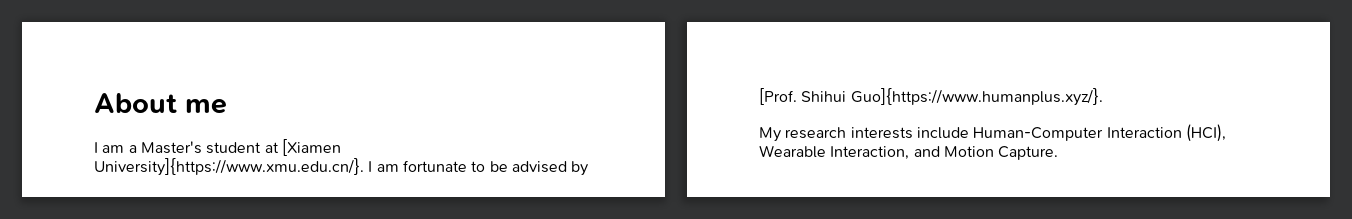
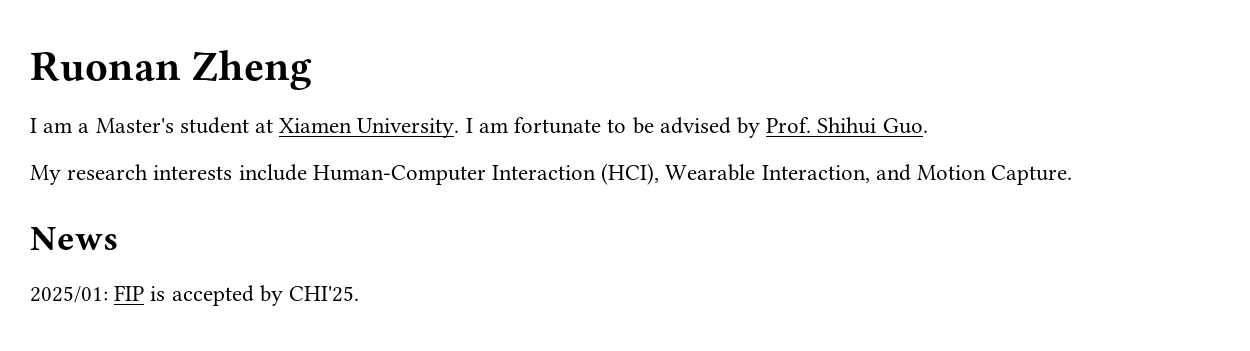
[94,93,227,114] About me -> [30,50,313,90] Ruonan Zheng
[281,139,341,156] [94,158,364,176] [Xiamen University]{https://www.xmu.edu.cn/}. -> [279,118,460,138] Xiamen University.
[759,88,1103,106] [Prof. Shihui Guo]{https://www.humanplus.xyz/}. -> [766,117,928,134] Prof. Shihui Guo.
(1059, 153) none -> [30,227,118,250] [30,285,360,306] // News // 2025/01: FIP is accepted by CHI'25.

